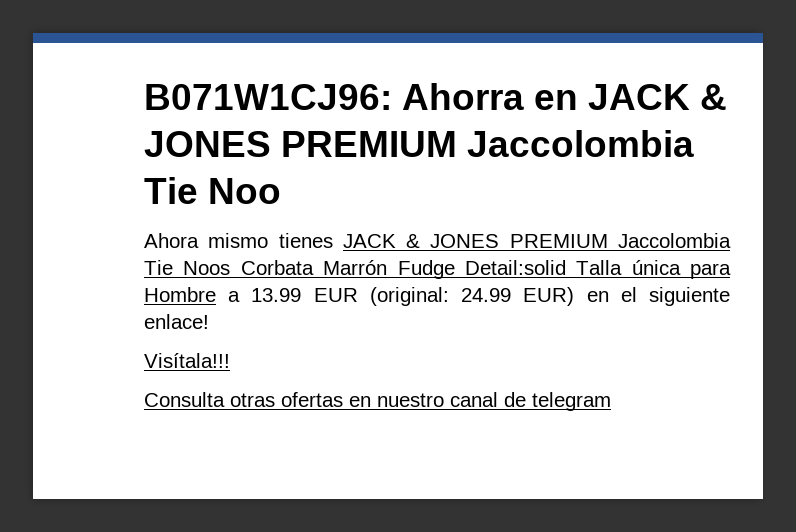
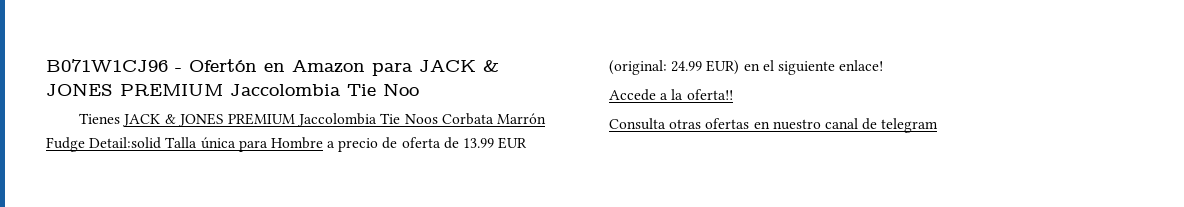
[144,83,578,110] B071W1CJ96: Ahorra en -> [46,59,413,76] B071W1CJ96 - Ofertón en Amazon para
[144,233,333,248] Ahora mismo tienes -> [79,113,121,124] Tienes
(241, 296) none -> [338,137,459,152] precio de oferta de
[144,353,230,368] Visítala!!! -> [609,89,733,101] Accede a la oferta!!

